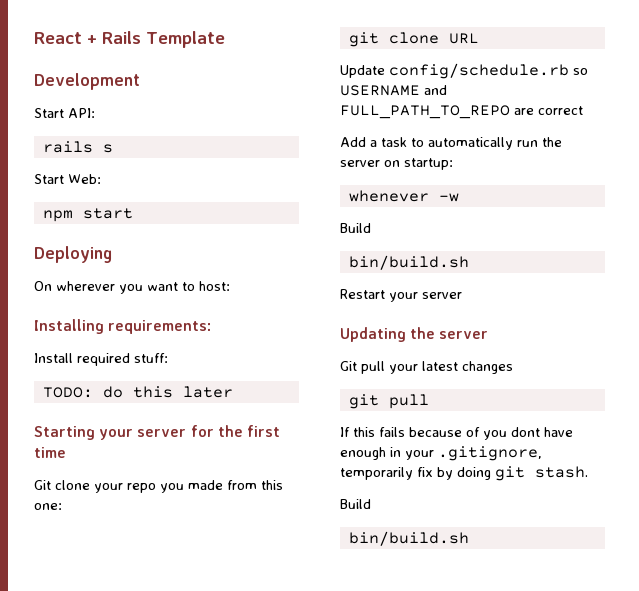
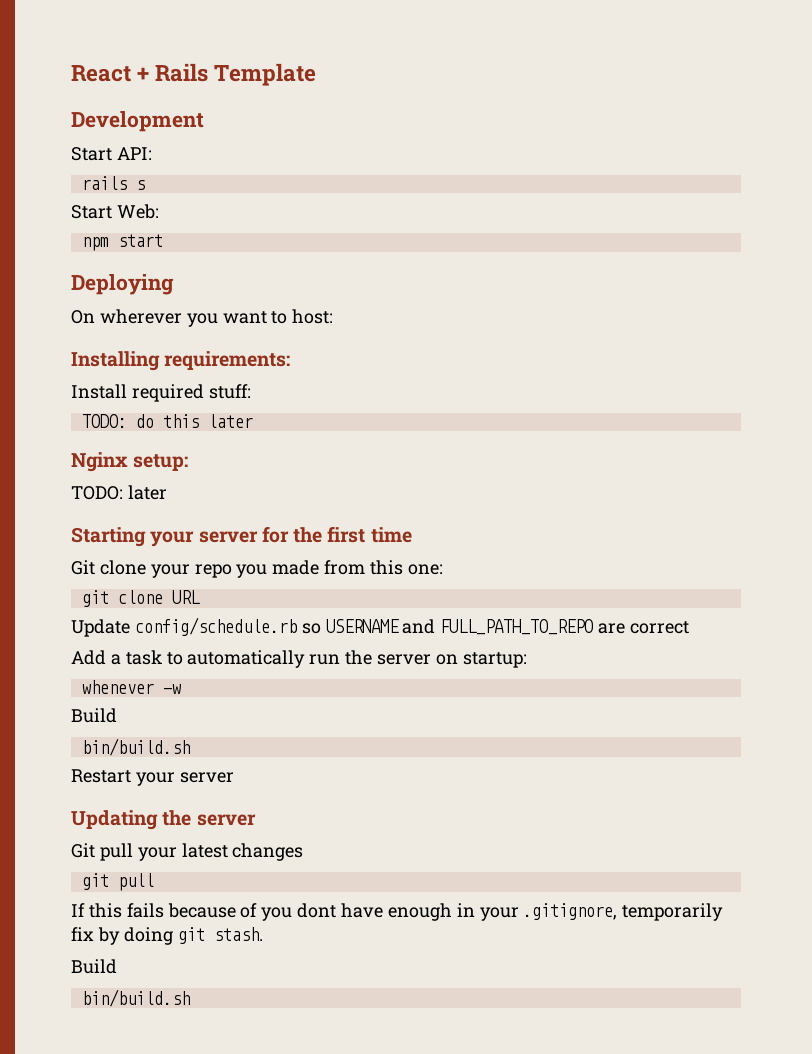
(233, 392) none -> [71,452,189,472] [71,485,167,500] // Nginx setup: // TODO: later

